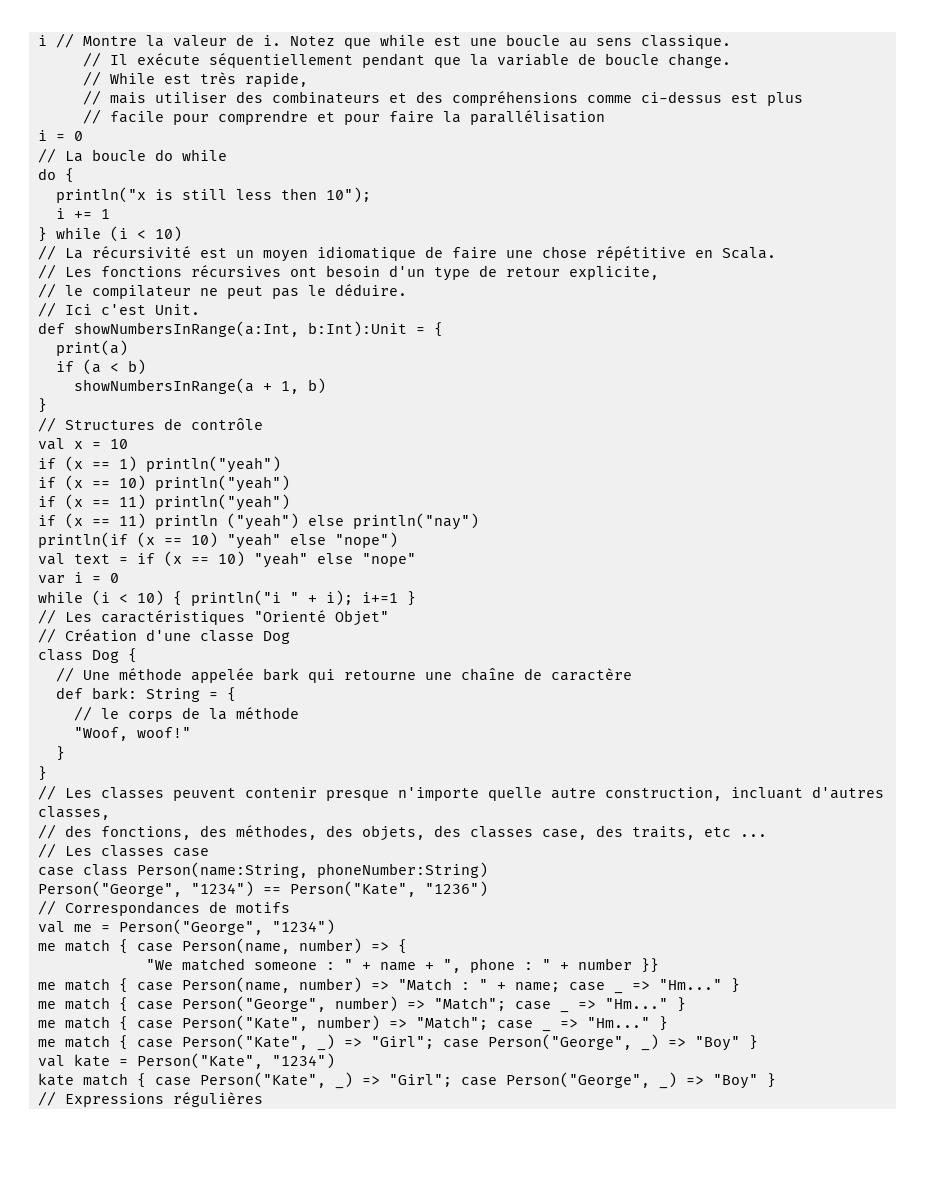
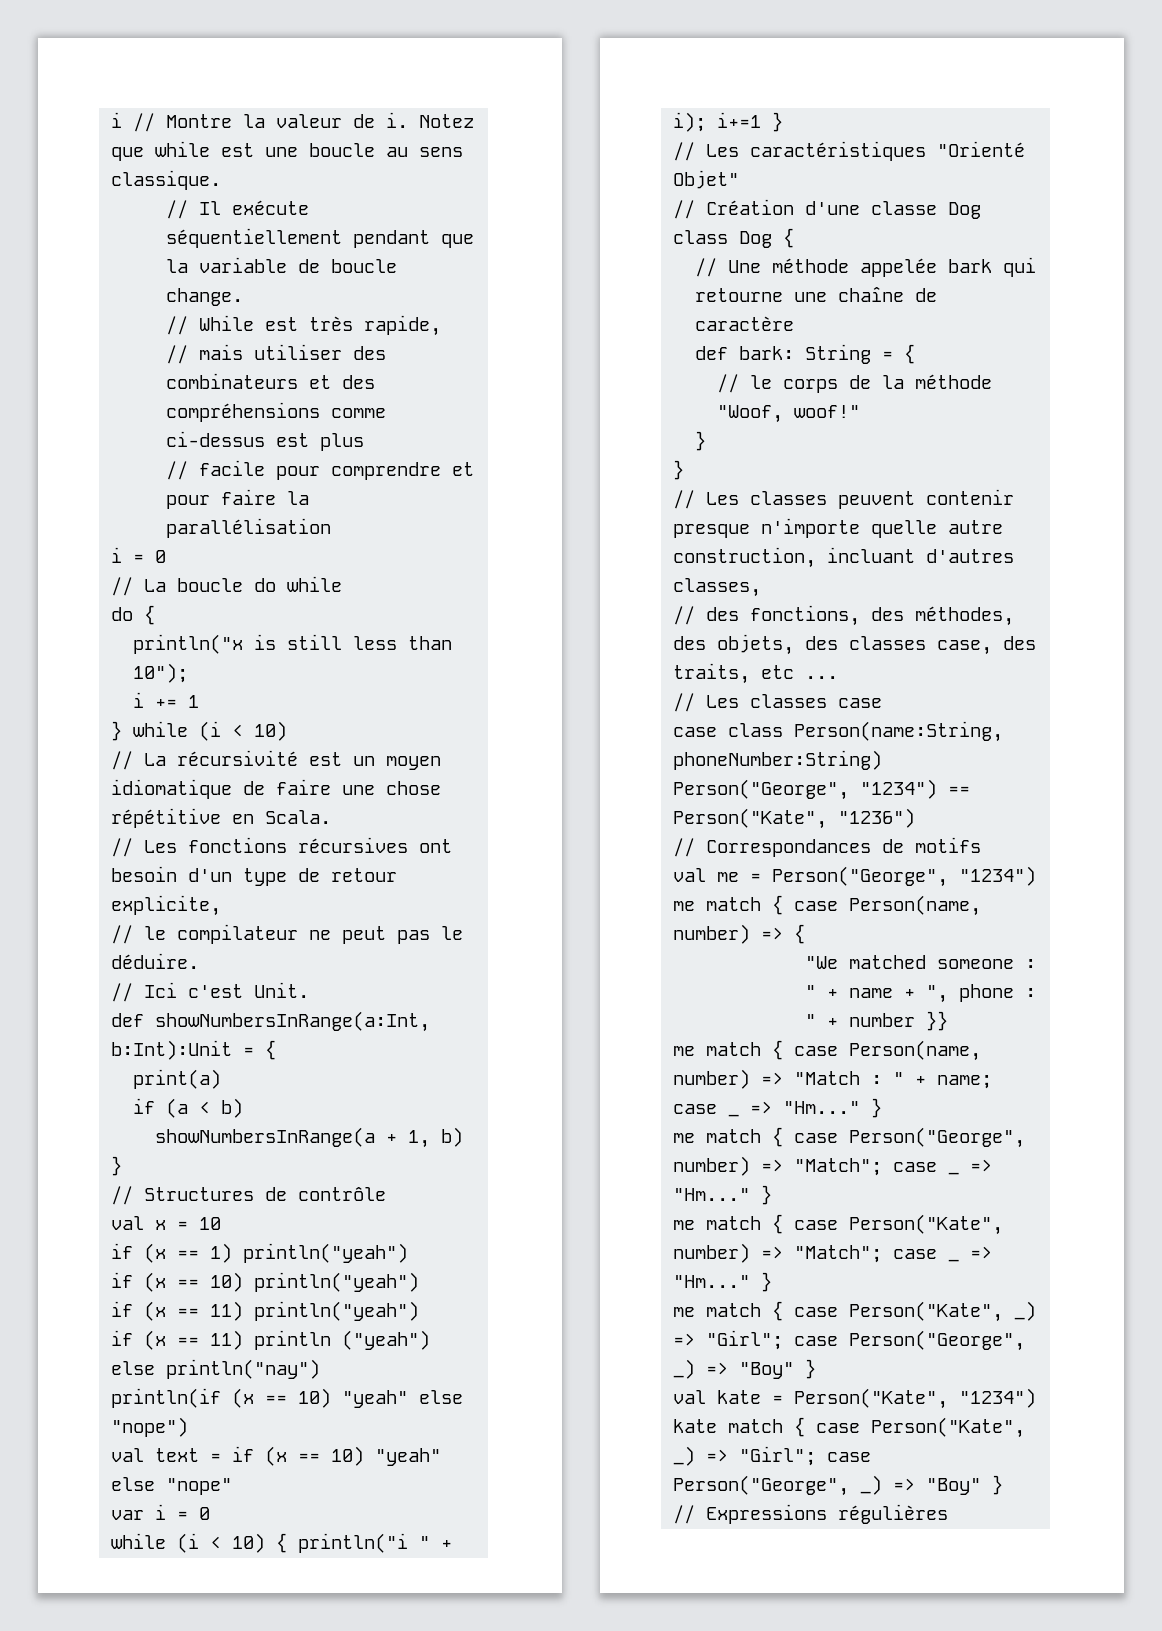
[280,188,317,200] then -> [408,636,452,650] than

